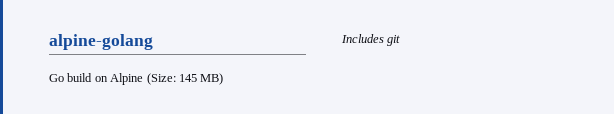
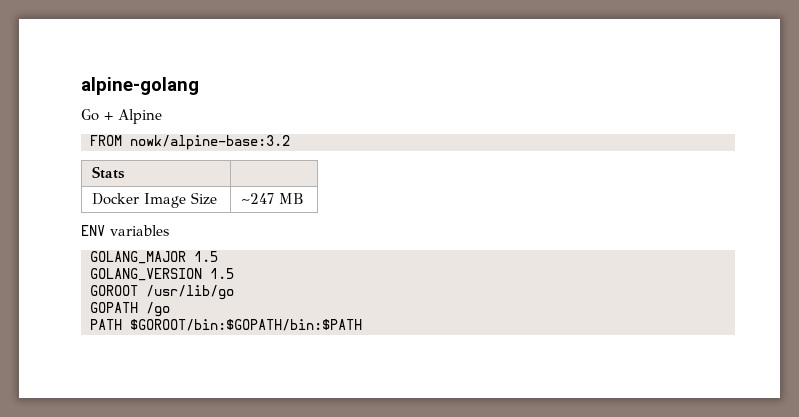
[67,73,108,82] build on -> [104,112,113,120] +
[146,73,224,85] [341,34,401,46] (Size: 145 MB) // Includes git -> [90,135,290,150] [92,166,126,179] [92,192,218,208] [241,193,305,204] [81,225,169,236] [90,251,218,264] [90,268,234,281] [90,285,234,300] [90,302,170,317] [90,319,362,331] // FROM nowk/alpine-base:3.2 // Stats | // Docker Image Size | ~247 MB // ENV variables // GOLANG_MAJOR 1.5 // GOLANG_VERSION 1.5 // GOROOT /usr/lib/go // GOPATH /go // PATH $GOROOT/bin:$GOPATH/bin:$PATH

